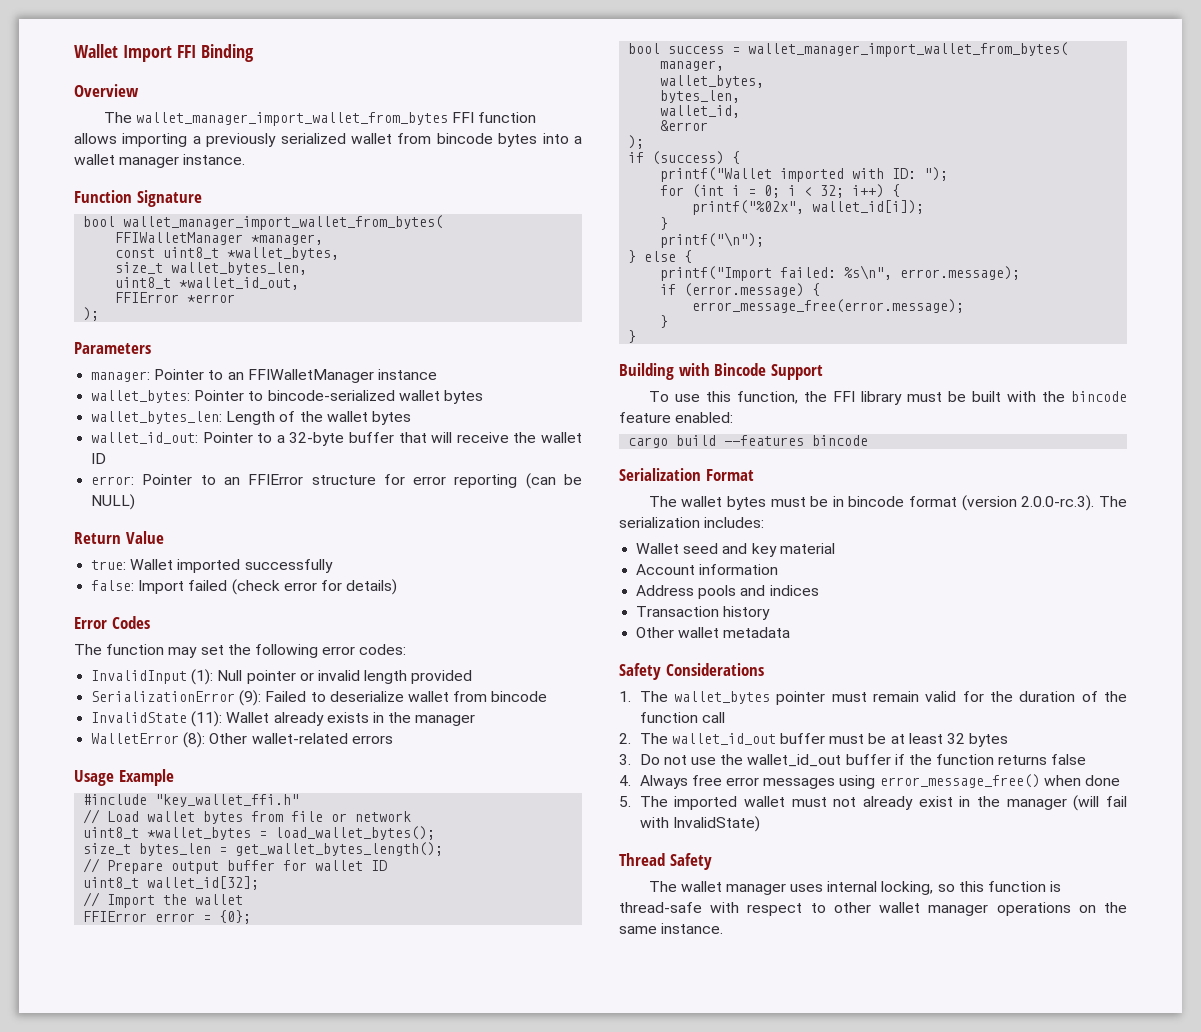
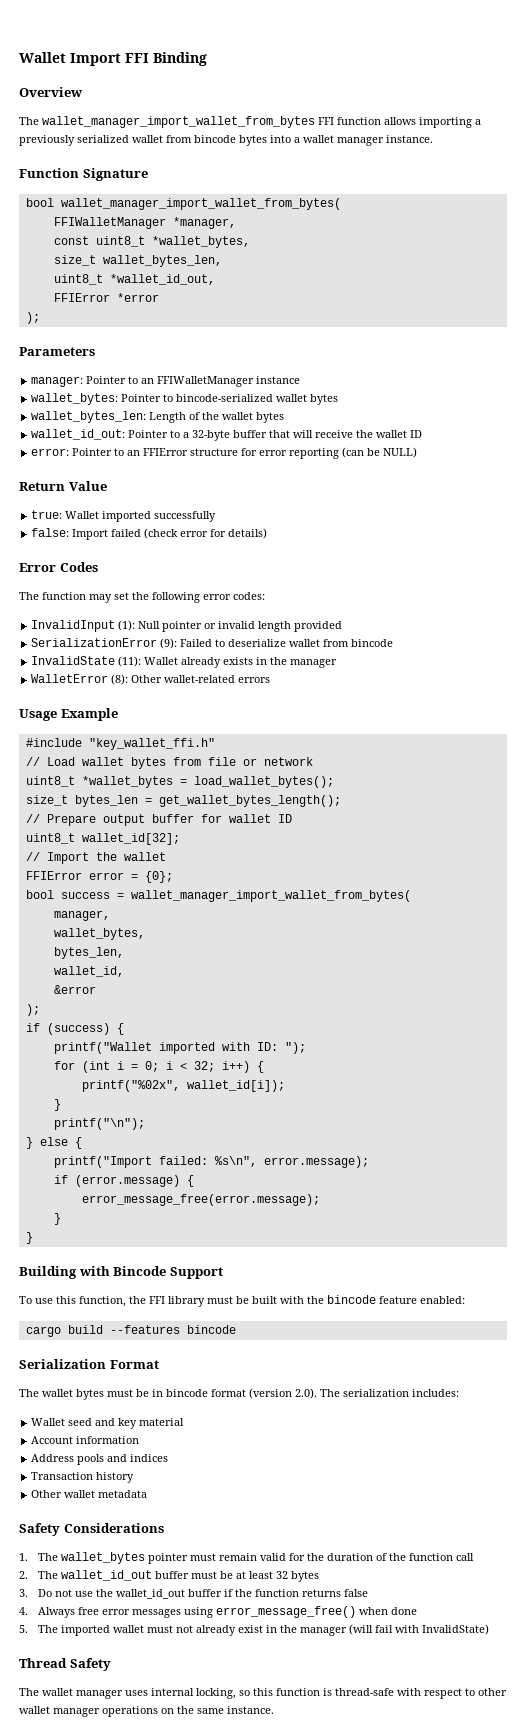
[1021,495,1095,511] 2.0.0-rc.3). -> [295,1388,317,1399] 2.0).

